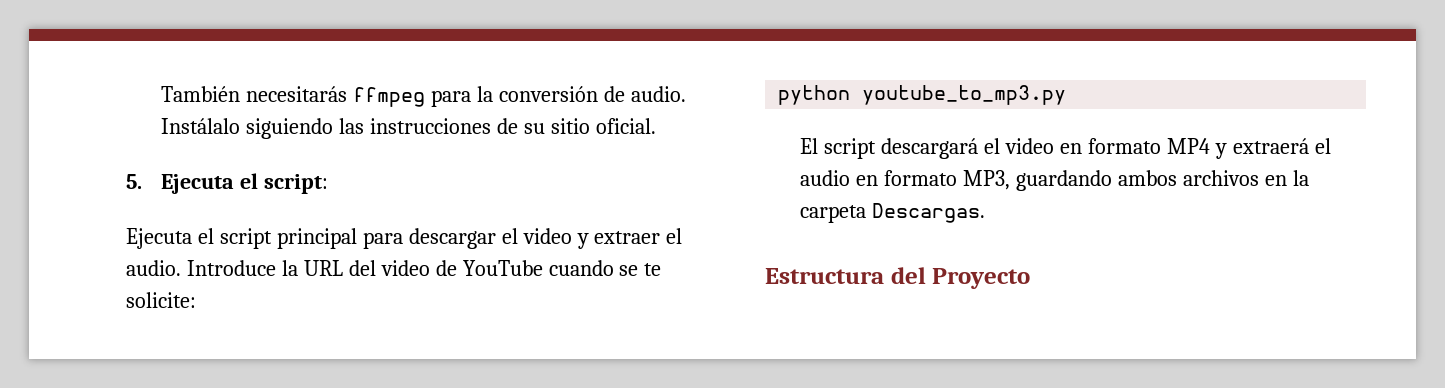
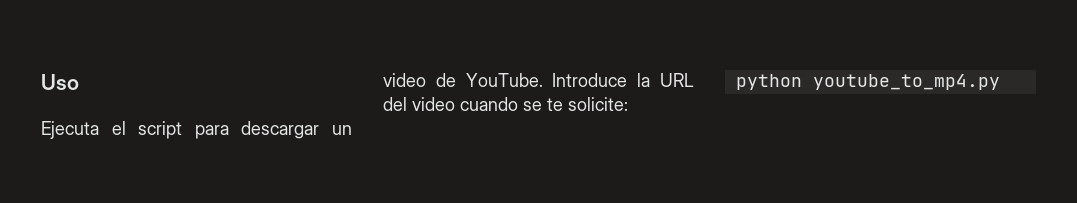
[161,86,686,107] [161,118,656,139] [126,173,329,194] También necesitarás ffmpeg para la conversión de audio. Instálalo siguiendo las instrucciones de su sitio oficial. // 5. Ejecuta el script: -> [41,74,79,90] Uso
[276,228,357,249] principal -> (183, 130) none
[501,228,683,249] [126,260,181,276] el video y extraer el audio. -> [332,125,352,135] [383,73,543,87] un video de YouTube.
[435,260,543,276] de YouTube -> (455, 104) none
[862,85,1067,105] [800,138,1331,159] [800,170,1309,191] [800,203,986,223] [765,267,1031,289] youtube_to_mp3.py // El script descargará el video en formato MP4 y extraerá el audio en formato MP3, guardando ambos archivos en la carpeta Descargas. // Estructura del Proyecto -> [812,74,1000,90] youtube_to_mp4.py

